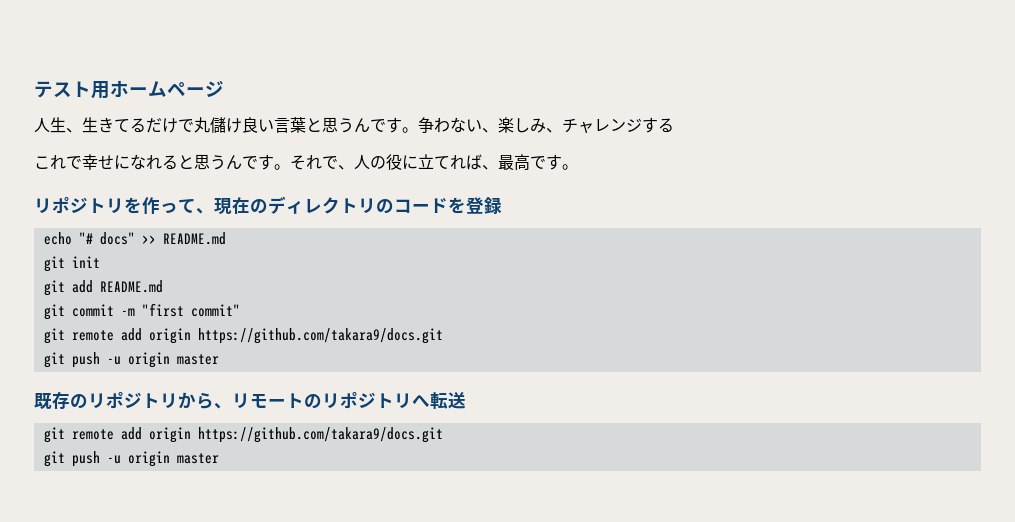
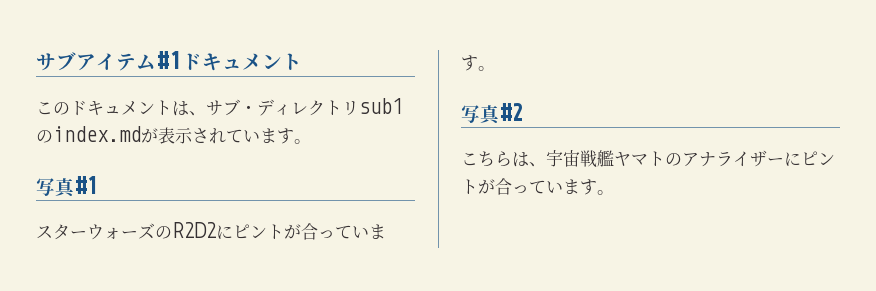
[34,80,224,99] [34,117,674,133] [34,154,578,171] [34,196,502,215] [43,232,226,245] [43,256,100,272] [43,280,163,296] [43,303,240,320] [43,328,443,344] [43,352,219,368] [34,391,466,410] [43,427,443,443] [43,451,219,467] テスト用ホームページ // 人生、生きてるだけで丸儲け良い言葉と思うんです。争わない、楽しみ、チャレンジする // これで幸せになれると思うんです。それで、人の役に立てれば、最高です。 // リポジトリを作って、現在のディレクトリのコードを登録 // echo "# docs" >> README.md // git init // git add README.md // git commit -m "first commit" // git remote add origin https://github.com/takara9/docs.git // git push -u origin master // 既存のリポジトリから、リモートのリポジトリへ転送 // git remote add origin https://github.com/takara9/docs.git // git push -u origin master -> [36,51,302,71] [36,98,403,116] [36,126,311,144] [36,176,98,198] [36,222,386,240] [461,55,495,71] [461,103,523,125] [461,150,835,168] [461,178,614,195] サブアイテム#1ドキュメント // このドキュメントは、サブ・ディレクトリsub1のindex.mdが表示されています。 // 写真#1 // スターウォーズのR2D2にピントが合っています。 // 写真#2 // こちらは、宇宙戦艦ヤマトのアナライザーにピントが合っています。

